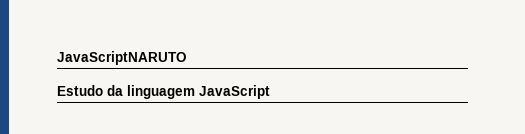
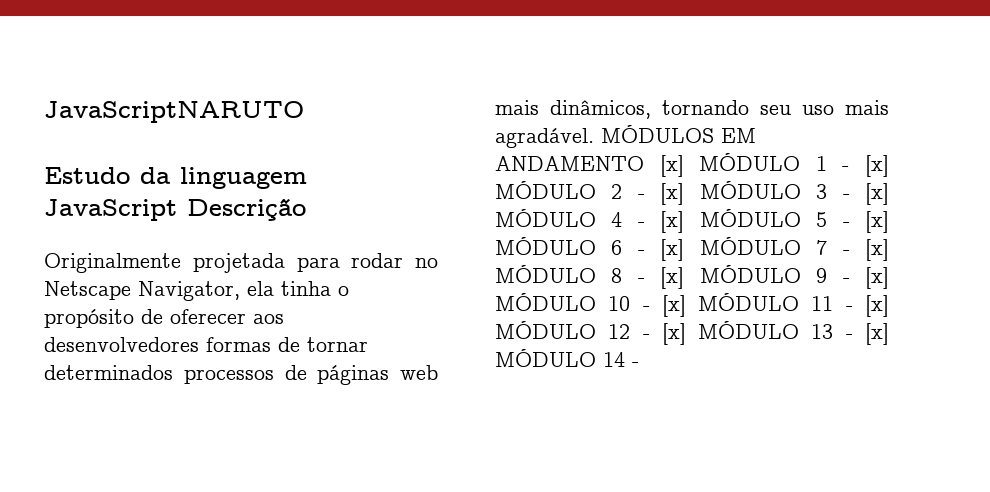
(270, 92) none -> [187,198,306,221] [44,253,438,273] [44,281,349,301] [44,309,284,328] [44,337,368,352] [44,365,438,385] [495,100,889,119] [495,124,756,148] [495,152,889,177] [495,180,889,205] [495,208,889,233] [495,236,889,261] [495,264,889,289] [495,292,889,317] [495,320,889,345] [495,348,639,367] Descrição // Originalmente projetada para rodar no Netscape Navigator, ela tinha o propósito de oferecer aos desenvolvedores formas de tornar determinados processos de páginas web mais dinâmicos, tornando seu uso mais agradável. MÓDULOS EM ANDAMENTO [x] MÓDULO 1 - [x] MÓDULO 2 - [x] MÓDULO 3 - [x] MÓDULO 4 - [x] MÓDULO 5 - [x] MÓDULO 6 - [x] MÓDULO 7 - [x] MÓDULO 8 - [x] MÓDULO 9 - [x] MÓDULO 10 - [x] MÓDULO 11 - [x] MÓDULO 12 - [x] MÓDULO 13 - [x] MÓDULO 14 -

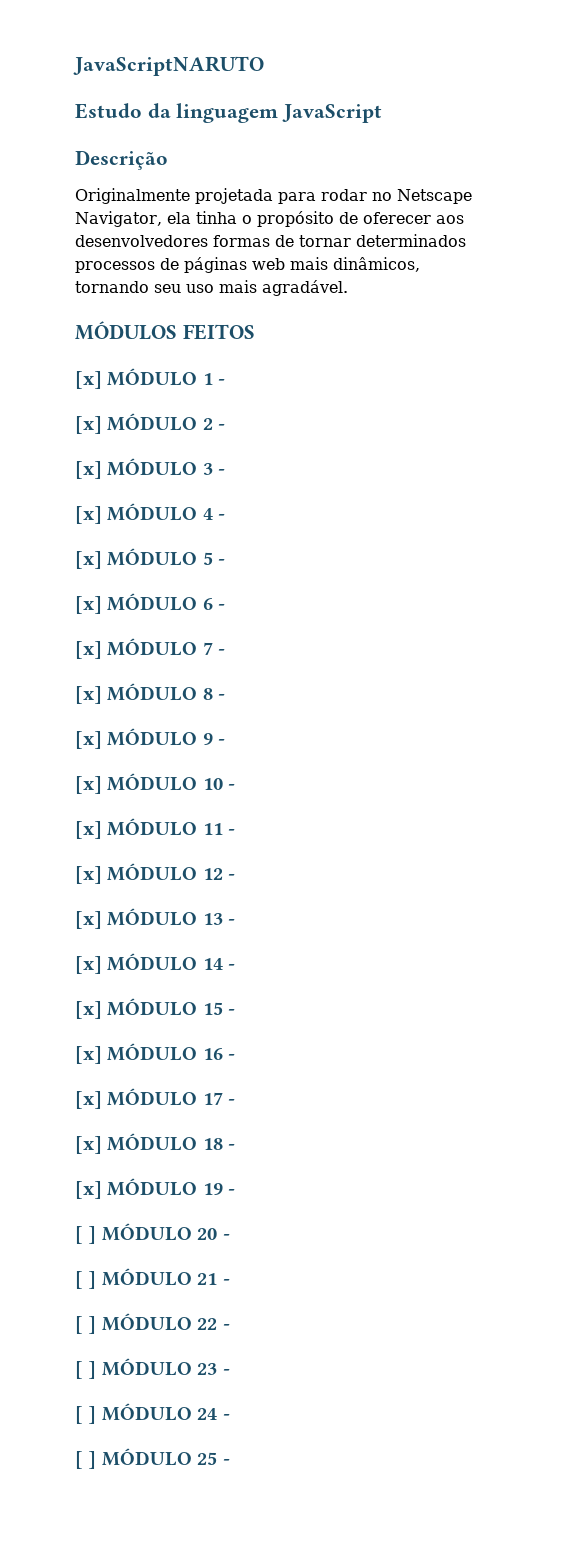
(177, 210) none -> (383, 113) //
[601,124,756,143] [495,156,644,171] MÓDULOS EM ANDAMENTO -> [75,321,255,340] // MÓDULOS FEITOS //
(850, 168) none -> (226, 382) //
(645, 196) none -> (226, 427) //
(850, 196) none -> (226, 472) //
(645, 224) none -> (226, 517) //
(850, 224) none -> (226, 562) //
(645, 252) none -> (226, 607) //
(850, 252) none -> (226, 652) //
(645, 280) none -> (226, 697) //
(850, 280) none -> (226, 742) //
(650, 308) none -> (236, 787) //
(853, 308) none -> (236, 832) //
(650, 336) none -> (236, 877) //
(853, 336) none -> (236, 922) //
(639, 364) none -> [75,998,236,1019] [75,1043,236,1064] [75,1088,236,1109] [75,1133,236,1154] [75,1178,236,1199] [75,1223,230,1244] [75,1268,230,1289] [75,1313,230,1334] [75,1358,230,1379] [75,1403,230,1424] [75,1448,230,1469] // [x] MÓDULO 15 - // [x] MÓDULO 16 - // [x] MÓDULO 17 - // [x] MÓDULO 18 - // [x] MÓDULO 19 - // [ ] MÓDULO 20 - // [ ] MÓDULO 21 - // [ ] MÓDULO 22 - // [ ] MÓDULO 23 - // [ ] MÓDULO 24 - // [ ] MÓDULO 25 -

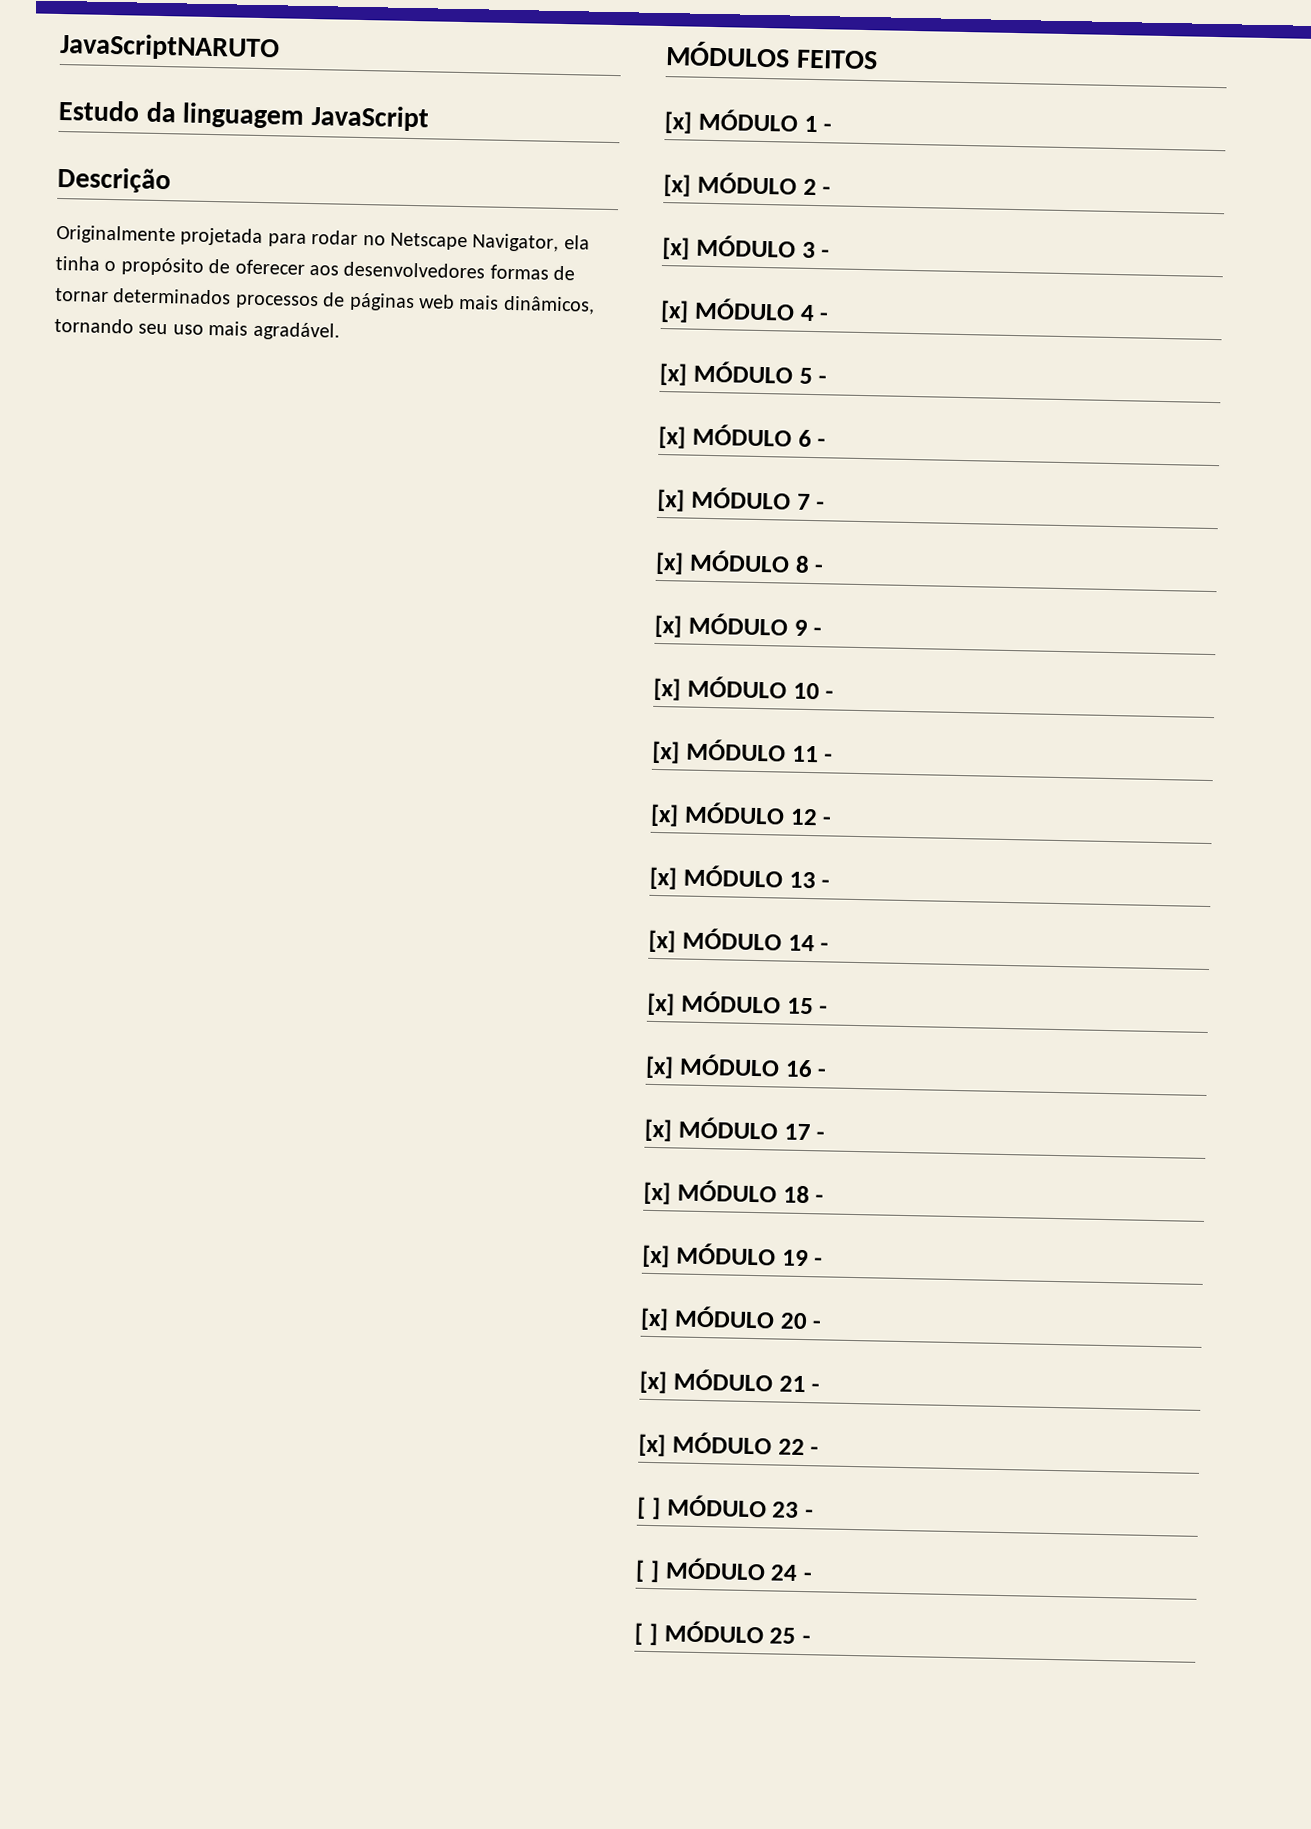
[75,1226,97,1244] [ ] -> [640,1307,669,1331] [x]
[75,1271,97,1289] [ ] -> [639,1370,667,1394] [x]
[75,1316,97,1334] [ ] -> [638,1433,666,1457] [x]

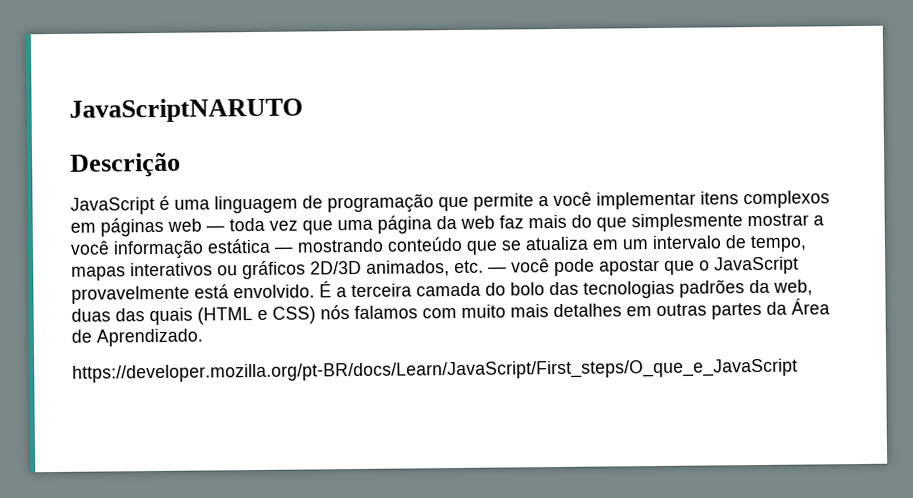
[58,99,430,132] [57,166,171,194] [56,224,590,252] [55,255,576,281] [55,287,595,315] [54,317,340,341] [665,41,878,70] [664,108,833,134] [663,171,832,197] [662,234,831,260] [660,297,830,323] [659,360,828,386] [658,423,827,449] [657,486,826,512] [655,549,825,575] [654,612,823,638] [653,675,835,701] [652,738,834,764] [650,801,832,827] [649,864,831,890] [648,927,830,953] [647,990,829,1016] [645,1053,827,1079] [644,1116,826,1142] [643,1179,825,1205] [641,1242,824,1268] [640,1305,822,1331] [639,1368,821,1394] [638,1431,820,1457] [636,1494,814,1520] [635,1557,812,1583] [634,1620,811,1646] Estudo da linguagem JavaScript // Descrição // Originalmente projetada para rodar no Netscape Navigator, ela tinha o propósito de oferecer aos desenvolvedores formas de tornar determinados processos de páginas web mais dinâmicos, tornando seu uso mais agradável. // MÓDULOS FEITOS // [x] MÓDULO 1 - // [x] MÓDULO 2 - // [x] MÓDULO 3 - // [x] MÓDULO 4 - // [x] MÓDULO 5 - // [x] MÓDULO 6 - // [x] MÓDULO 7 - // [x] MÓDULO 8 - // [x] MÓDULO 9 - // [x] MÓDULO 10 - // [x] MÓDULO 11 - // [x] MÓDULO 12 - // [x] MÓDULO 13 - // [x] MÓDULO 14 - // [x] MÓDULO 15 - // [x] MÓDULO 16 - // [x] MÓDULO 17 - // [x] MÓDULO 18 - // [x] MÓDULO 19 - // [x] MÓDULO 20 - // [x] MÓDULO 21 - // [x] MÓDULO 22 - // [ ] MÓDULO 23 - // [ ] MÓDULO 24 - // [ ] MÓDULO 25 - -> [70,152,181,178] [70,190,830,215] [70,213,824,237] [70,235,807,260] [71,256,799,281] [71,279,813,304] [71,298,830,326] [71,328,203,347] [72,358,798,383] Descrição // JavaScript é uma linguagem de programação que permite a você implementar itens complexos em páginas web — toda vez que uma página da web faz mais do que simplesmente mostrar a você informação estática — mostrando conteúdo que se atualiza em um intervalo de tempo, mapas interativos ou gráficos 2D/3D animados, etc. — você pode apostar que o JavaScript provavelmente está envolvido. É a terceira camada do bolo das tecnologias padrões da web, duas das quais (HTML e CSS) nós falamos com muito mais detalhes em outras partes da Área de Aprendizado. // https://developer.mozilla.org/pt-BR/docs/Learn/JavaScript/First_steps/O_que_e_JavaScript

